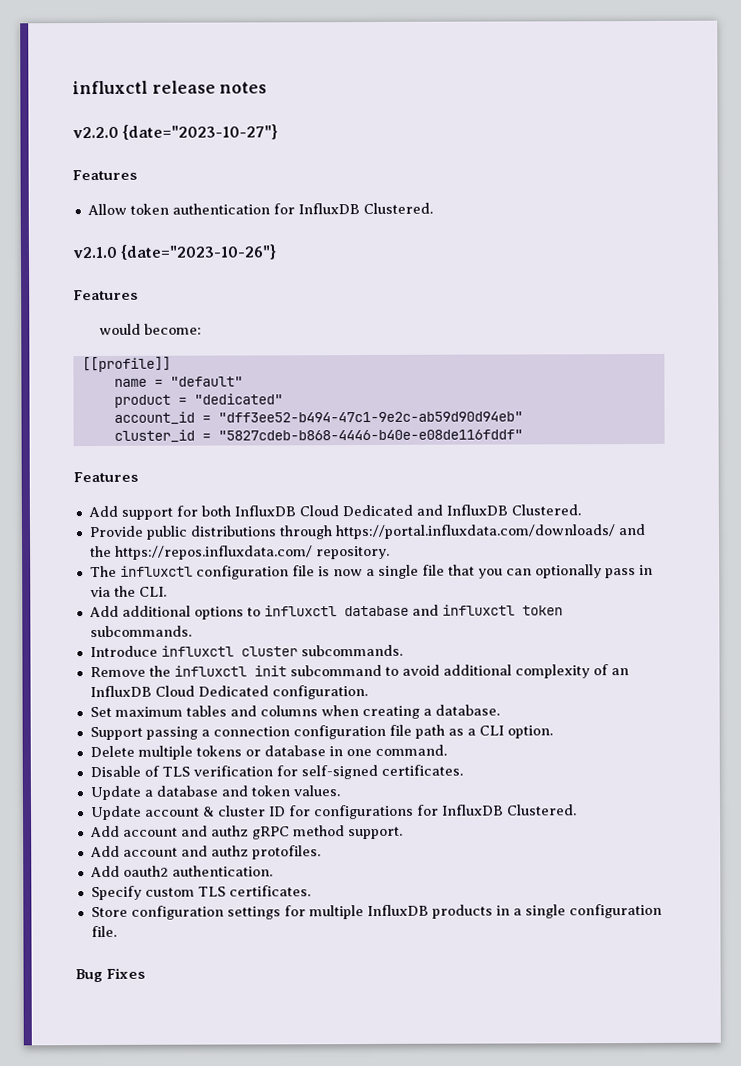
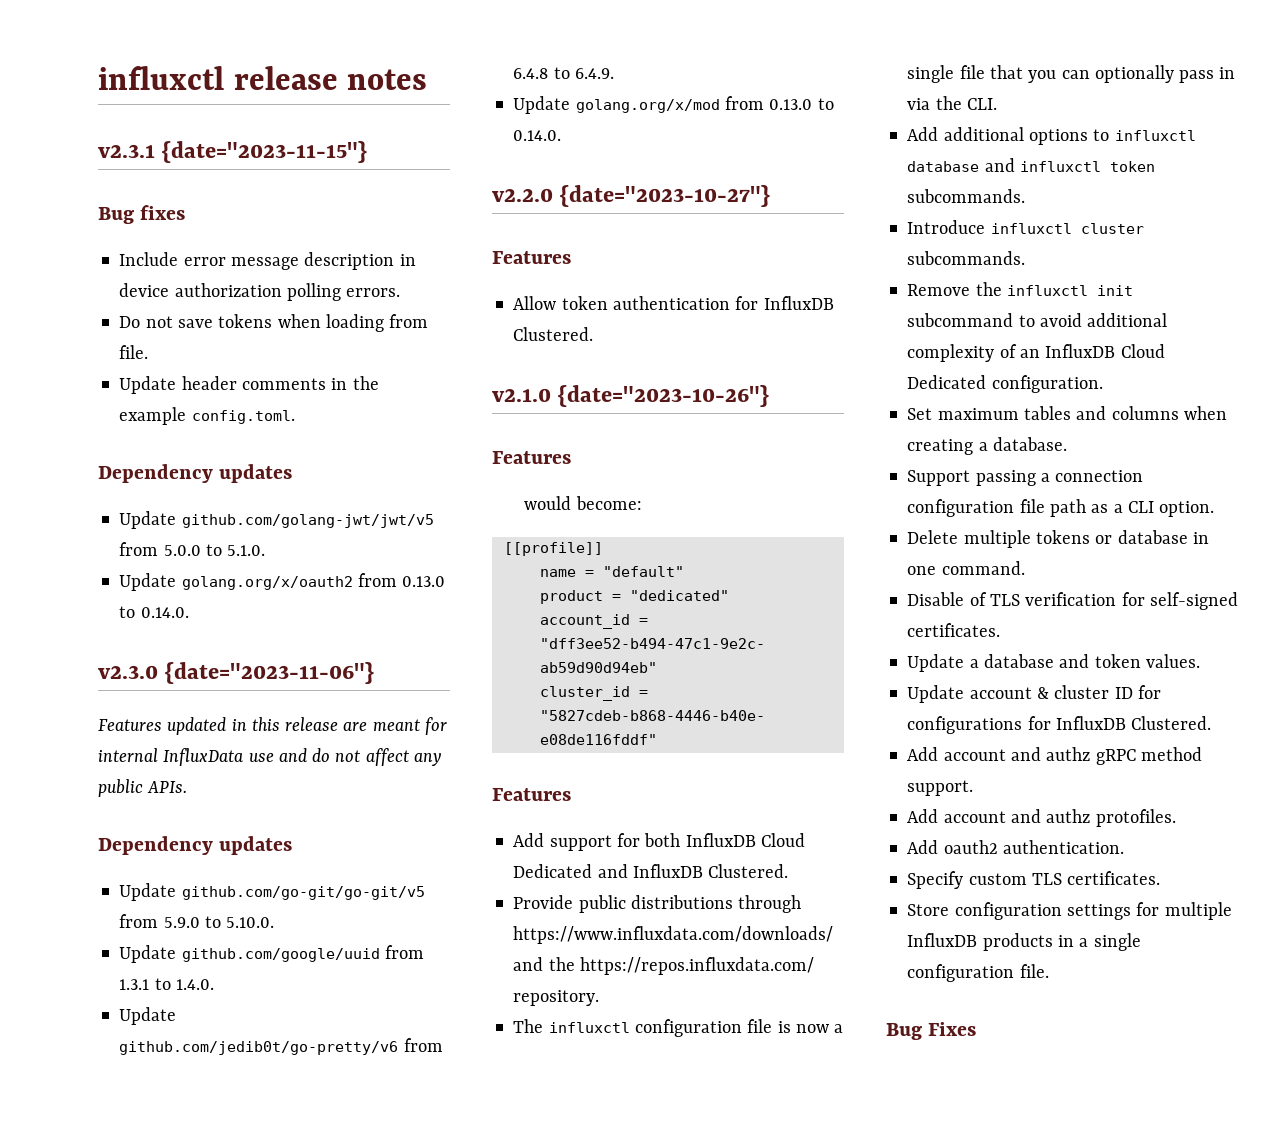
(268, 87) none -> [98,141,368,163] [98,205,186,224] [119,252,416,270] [119,283,401,301] [119,314,429,332] [119,345,149,359] [119,376,379,394] [119,407,295,425] [98,464,293,483] [119,511,434,529] [119,542,266,556] [119,573,446,591] [119,606,189,618] [98,662,375,684] [98,717,447,735] [98,748,441,766] [98,779,188,797] [98,836,293,855] [119,883,425,901] [119,914,275,928] [119,945,424,963] [119,978,214,990] [119,1007,177,1025] [119,1038,443,1055] [513,67,614,79] [513,96,834,114] [513,130,562,141] // v2.3.1 {date="2023-11-15"} // Bug fixes // Include error message description in device authorization polling errors. // Do not save tokens when loading from file. // Update header comments in the example config.toml. // Dependency updates // Update github.com/golang-jwt/jwt/v5 from 5.0.0 to 5.1.0. // Update golang.org/x/oauth2 from 0.13.0 to 0.14.0. // v2.3.0 {date="2023-11-06"} // Features updated in this release are meant for internal InfluxData use and do not affect any public APIs. // Dependency updates // Update github.com/go-git/go-git/v5 from 5.9.0 to 5.10.0. // Update github.com/google/uuid from 1.3.1 to 1.4.0. // Update github.com/jedib0t/go-pretty/v6 from 6.4.8 to 6.4.9. // Update golang.org/x/mod from 0.13.0 to 0.14.0.
[334,524,616,540] https://portal.influxdata.com/downloads/ -> [513,926,834,944] https://www.influxdata.com/downloads/

